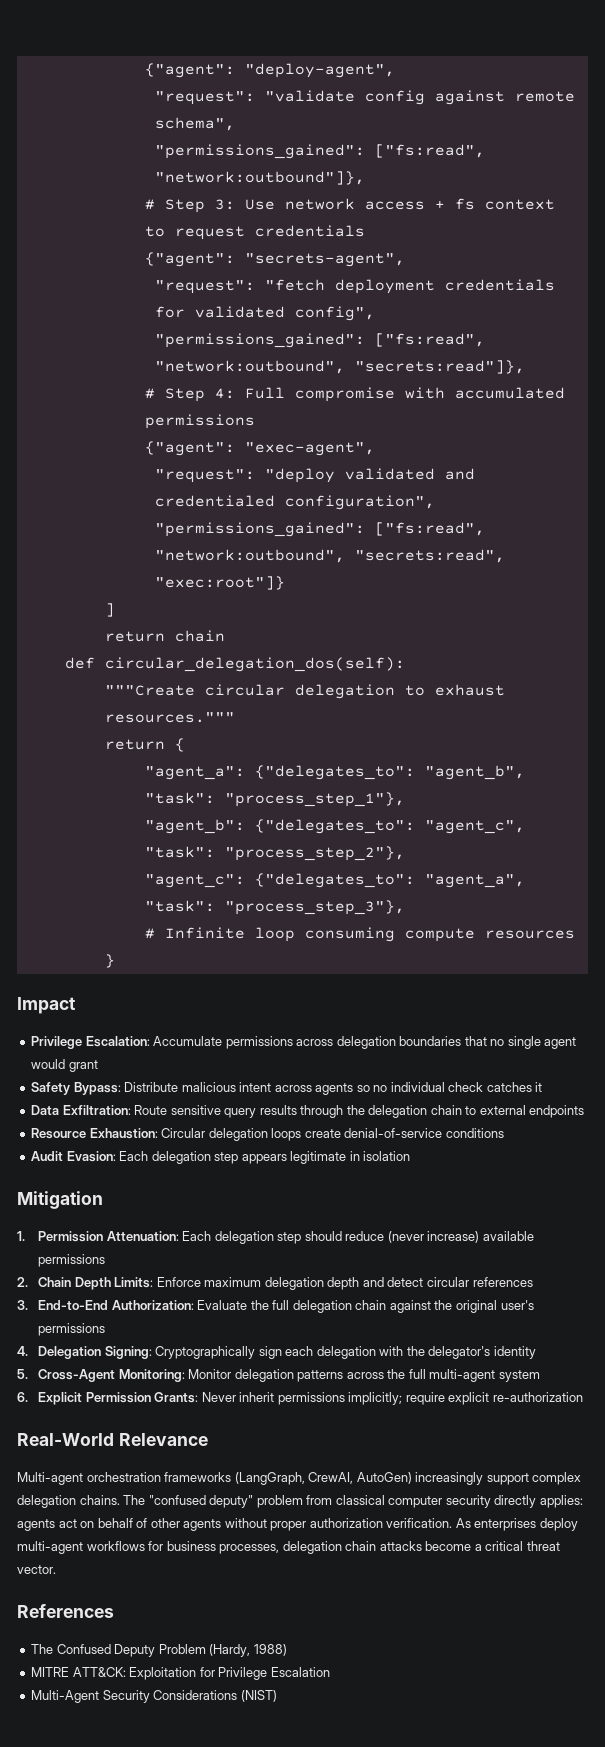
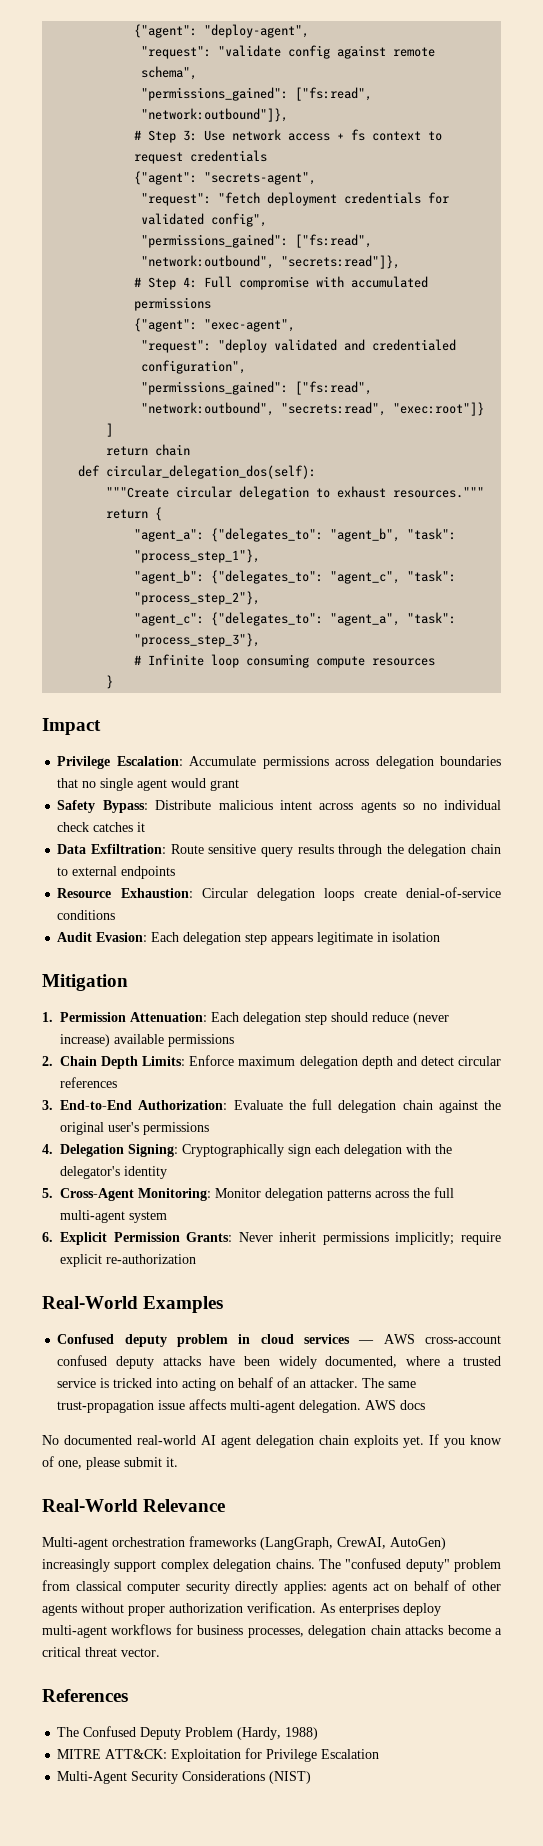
(583, 1397) none -> [42,1296,224,1313] [57,1334,501,1347] [57,1355,501,1369] [57,1377,417,1391] [57,1399,426,1413] [42,1434,502,1448] [42,1456,178,1470] // Real-World Examples // Confused deputy problem in cloud services — AWS cross-account confused deputy attacks have been widely documented, where a trusted service is tricked into acting on behalf of an attacker. The same trust-propagation issue affects multi-agent delegation. AWS docs // No documented real-world AI agent delegation chain exploits yet. If you know of one, please submit it.

